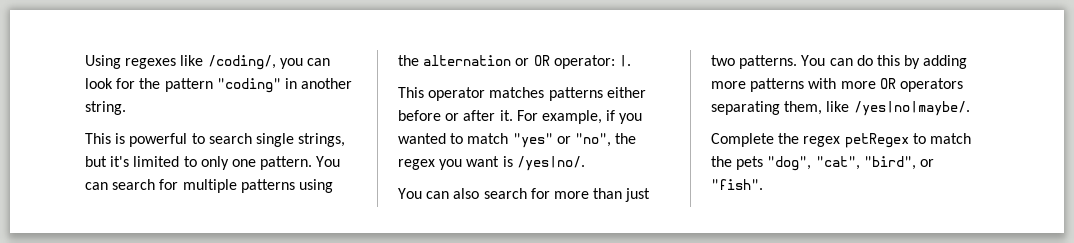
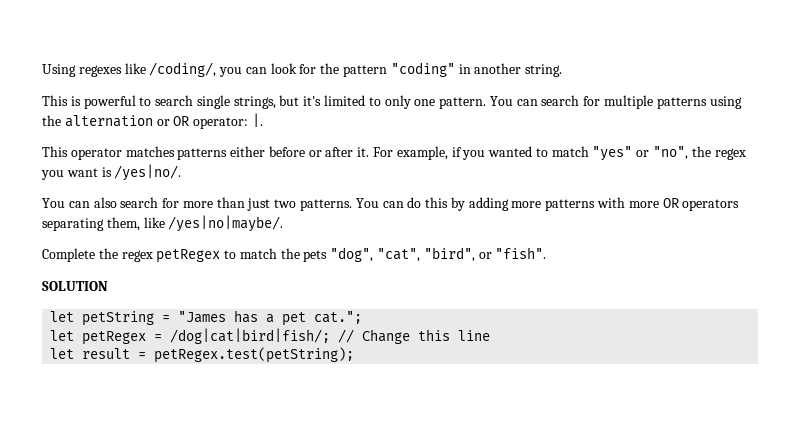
(763, 184) none -> [42,281,108,291] [50,310,363,326] [50,328,491,345] [50,347,355,363] // SOLUTION // let petString = "James has a pet cat."; // let petRegex = /dog|cat|bird|fish/; // Change this line // let result = petRegex.test(petString);

